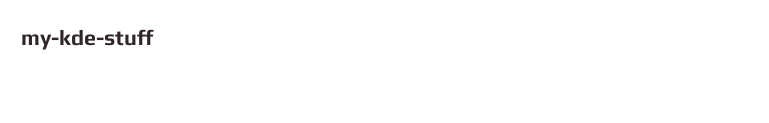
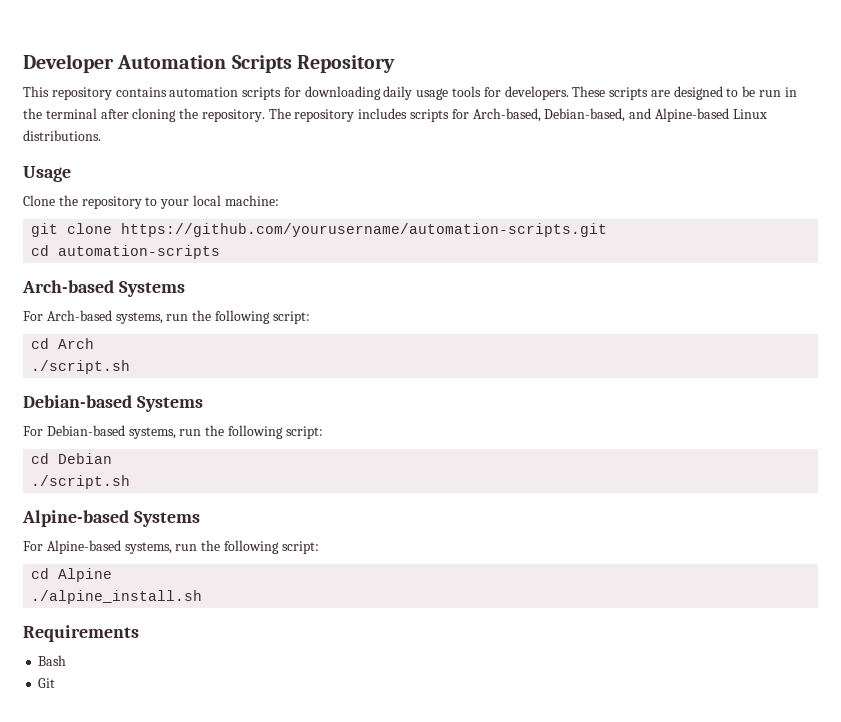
[21,29,154,50] my-kde-stuff -> [23,54,395,73] [23,86,797,100] [23,108,767,122] [23,130,101,141] [23,166,71,182] [23,195,279,209] [31,223,608,237] [31,245,221,259] [22,280,185,297] [23,310,310,324] [31,338,95,349] [31,360,131,374] [23,395,203,412] [23,425,323,439] [31,453,113,464] [31,475,131,489] [22,510,200,527] [23,540,319,554] [31,568,113,582] [31,590,203,604] [23,625,139,642] [38,655,67,666] [38,678,56,688] Developer Automation Scripts Repository // This repository contains automation scripts for downloading daily usage tools for developers. These scripts are designed to be run in the terminal after cloning the repository. The repository includes scripts for Arch-based, Debian-based, and Alpine-based Linux distributions. // Usage // Clone the repository to your local machine: // git clone https://github.com/yourusername/automation-scripts.git // cd automation-scripts // Arch-based Systems // For Arch-based systems, run the following script: // cd Arch // ./script.sh // Debian-based Systems // For Debian-based systems, run the following script: // cd Debian // ./script.sh // Alpine-based Systems // For Alpine-based systems, run the following script: // cd Alpine // ./alpine_install.sh // Requirements // Bash // Git

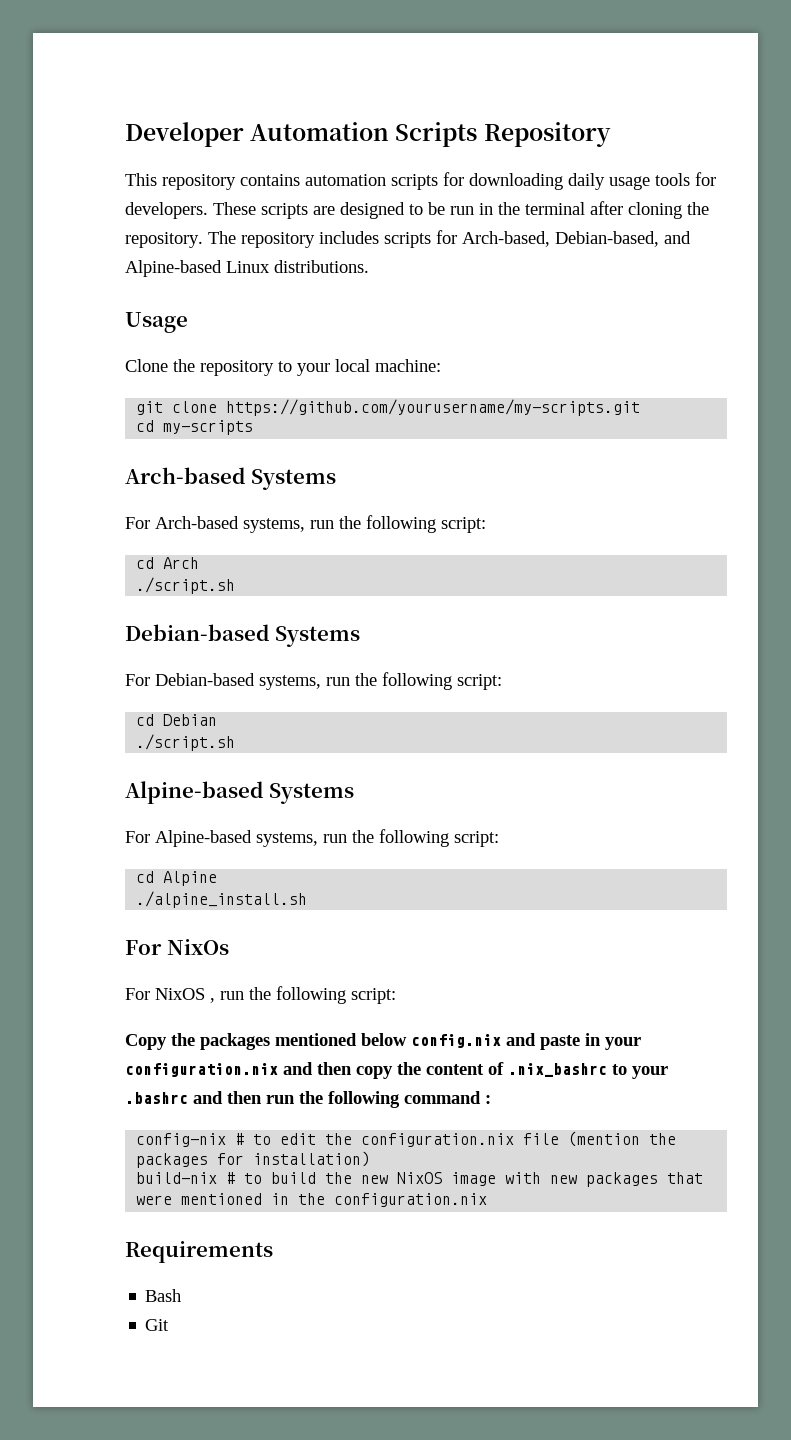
[121,223,608,237] [31,245,221,259] https://github.com/yourusername/automation-scripts.git // cd automation-scripts -> [226,399,641,416] [136,420,254,435] https://github.com/yourusername/my-scripts.git // cd my-scripts
(203, 597) none -> [125,939,229,955] [125,986,396,1004] [125,1033,641,1050] [125,1062,668,1079] [125,1091,491,1108] [136,1131,677,1147] [136,1151,371,1168] [136,1172,704,1187] [136,1193,488,1207] // For NixOs // For NixOS , run the following script: // Copy the packages mentioned below config.nix and paste in your configuration.nix and then copy the content of .nix_bashrc to your .bashrc and then run the following command : // config-nix # to edit the configuration.nix file (mention the packages for installation) // build-nix # to build the new NixOS image with new packages that were mentioned in the configuration.nix

